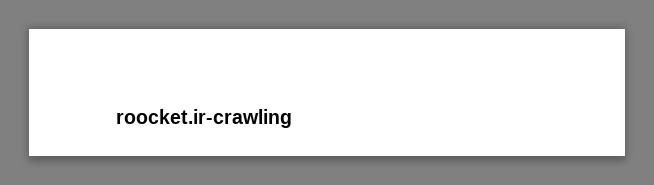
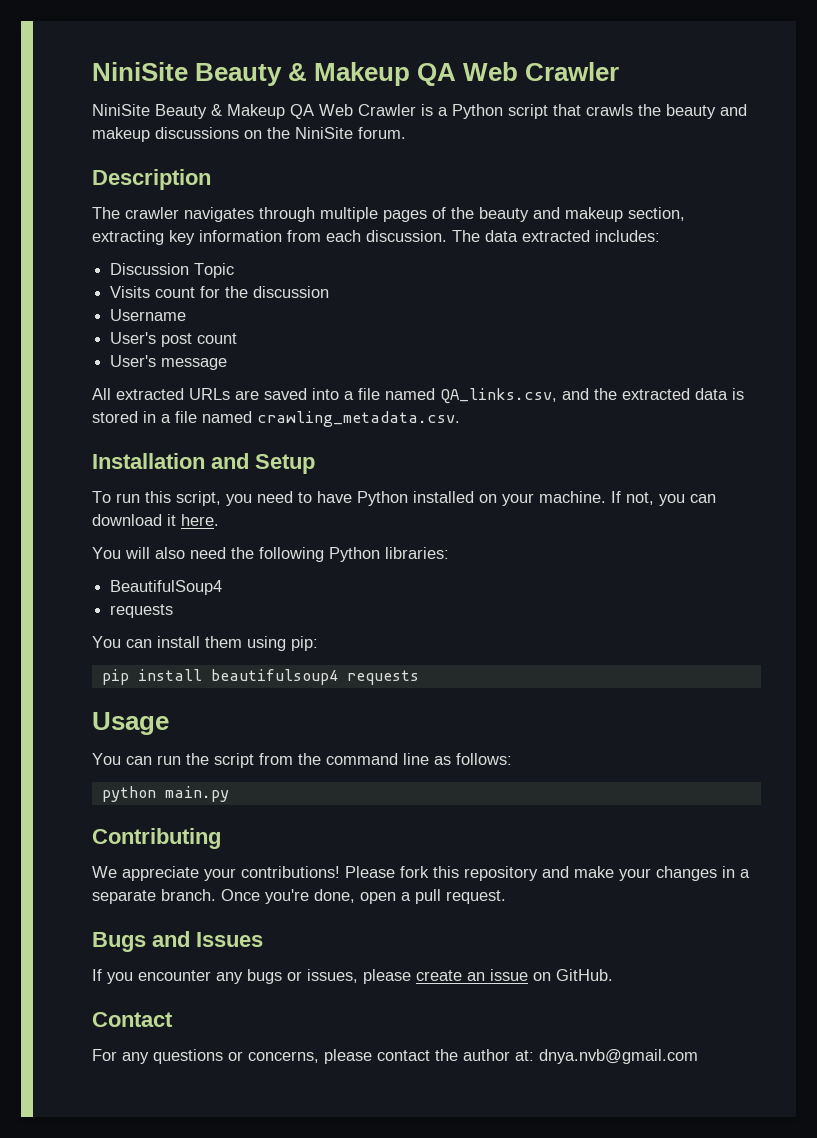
[116,109,292,128] roocket.ir-crawling -> [92,62,620,86] [92,104,747,119] [92,127,406,142] [92,169,211,190] [92,207,685,222] [92,230,660,245] [110,263,235,278] [110,286,330,298] [110,309,187,321] [110,332,238,347] [110,355,228,370] [92,388,744,404] [92,411,460,427] [92,453,315,474] [92,491,716,506] [92,514,219,526] [92,547,449,562] [110,580,223,595] [110,604,174,618] [92,636,318,651] [101,669,419,685] [92,712,169,735] [92,753,512,768] [101,786,229,802] [92,828,221,849] [92,866,750,881] [92,889,506,904] [92,931,263,952] [92,969,613,984] [92,1012,173,1027] [92,1049,698,1064] NiniSite Beauty & Makeup QA Web Crawler // NiniSite Beauty & Makeup QA Web Crawler is a Python script that crawls the beauty and makeup discussions on the NiniSite forum. // Description // The crawler navigates through multiple pages of the beauty and makeup section, extracting key information from each discussion. The data extracted includes: // Discussion Topic // Visits count for the discussion // Username // User's post count // User's message // All extracted URLs are saved into a file named QA_links.csv, and the extracted data is stored in a file named crawling_metadata.csv. // Installation and Setup // To run this script, you need to have Python installed on your machine. If not, you can download it here. // You will also need the following Python libraries: // BeautifulSoup4 // requests // You can install them using pip: // pip install beautifulsoup4 requests // Usage // You can run the script from the command line as follows: // python main.py // Contributing // We appreciate your contributions! Please fork this repository and make your changes in a separate branch. Once you're done, open a pull request. // Bugs and Issues // If you encounter any bugs or issues, please create an issue on GitHub. // Contact // For any questions or concerns, please contact the author at: dnya.nvb@gmail.com

